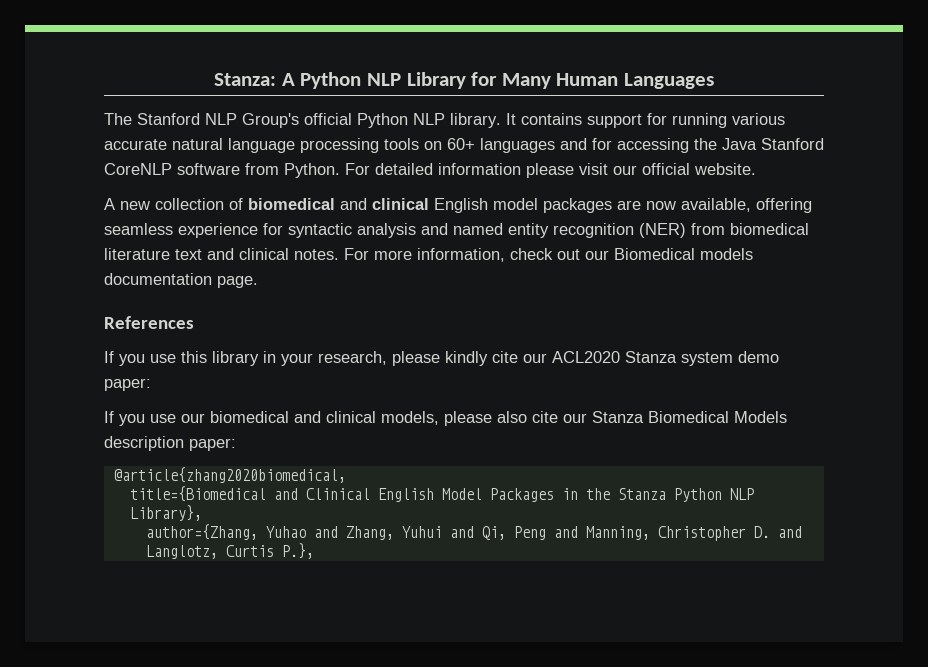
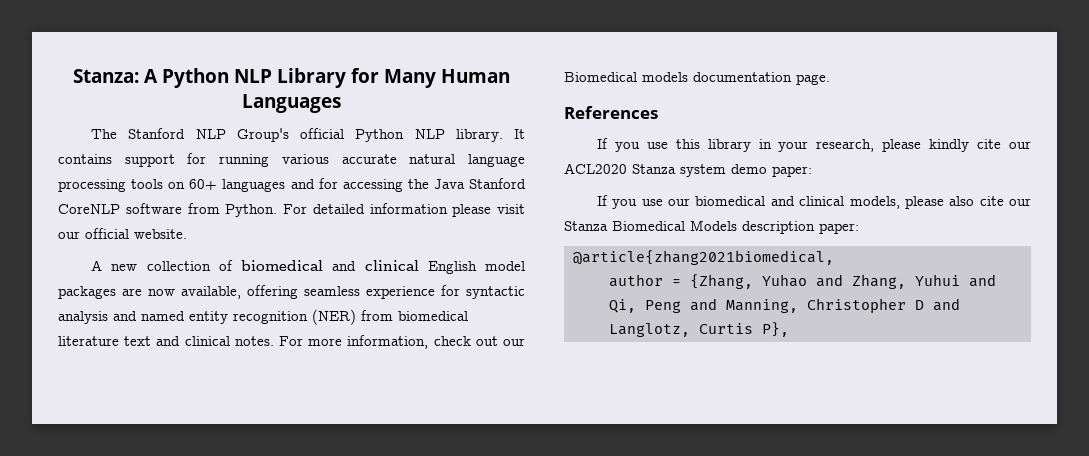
[113,467,346,483] [129,486,754,502] [129,505,202,521] [145,524,258,540] @article{zhang2020biomedical, // title={Biomedical and Clinical English Model Packages in the Stanza Python NLP Library}, // author={Zhang, -> [572,250,834,265] [608,274,753,289] @article{zhang2021biomedical, // author = {Zhang,
[753,526,770,538] D. -> [914,300,924,310] D
[281,543,314,559] P.}, -> [761,322,789,337] P},

